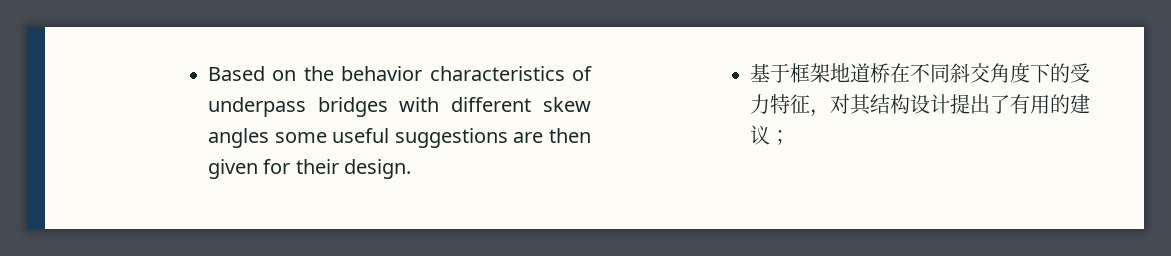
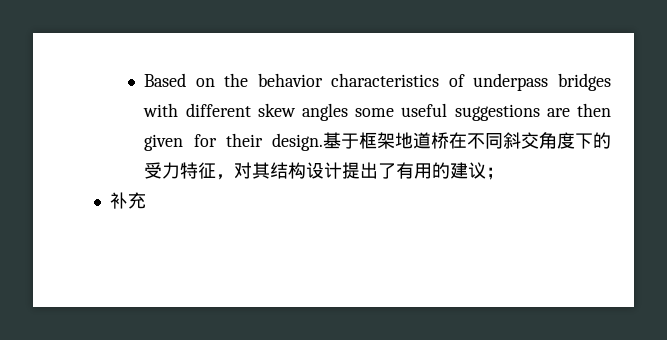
(412, 169) // -> (323, 142) none
(790, 137) none -> [110,192,147,209] // 补充

